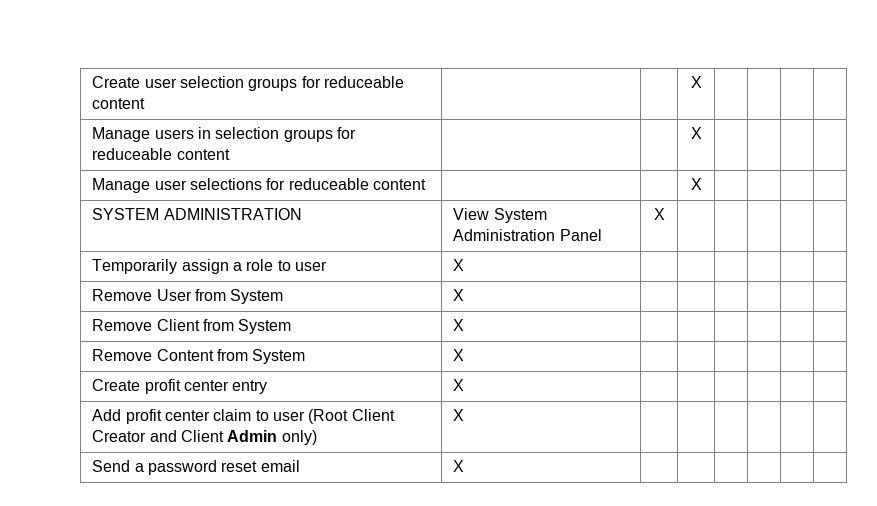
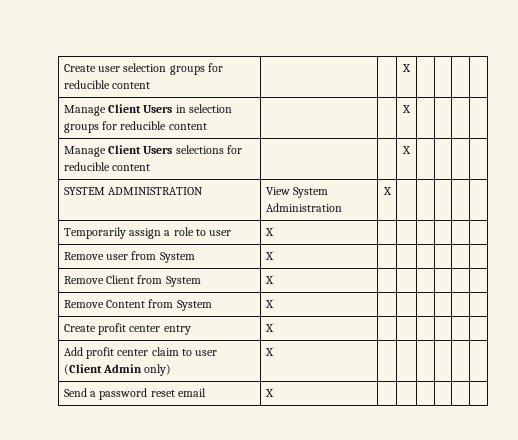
[324,76,405,88] [92,98,146,109] [690,76,702,88] [92,127,194,142] reduceable content | | | X | | | | // Manage users -> [63,80,151,89] [402,64,411,72] [63,104,173,116] reducible content | | | X | | | | // Manage Client Users
[92,148,230,160] [690,127,702,139] [92,178,187,193] reduceable content | | | X | | | | // Manage user -> [120,121,207,130] [402,105,411,113] [63,145,173,157] reducible content | | | X | | | | // Manage Client Users
[288,178,369,190] reduceable -> [63,162,110,171] reducible
[559,229,602,241] Panel -> (342, 207) none
[156,289,192,301] User -> [106,254,129,260] user
[308,409,395,424] [92,430,225,442] (Root Client Creator and Client -> [63,364,102,375] (Client

